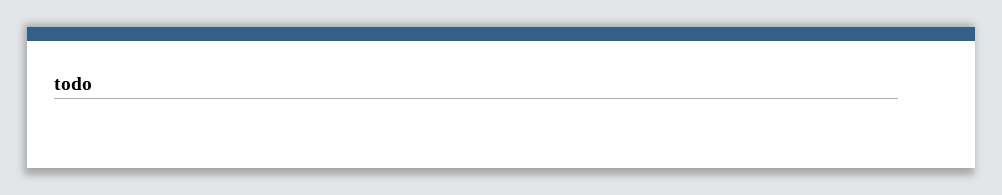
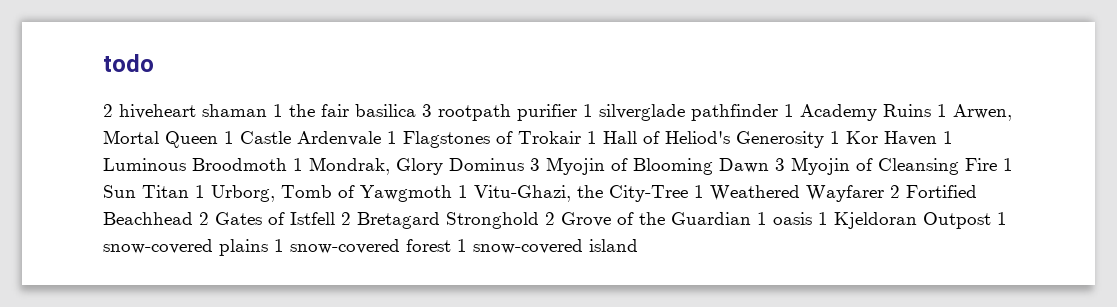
(92, 83) none -> [103,104,1012,121] [103,130,953,148] [103,157,1013,175] [103,185,977,202] [103,212,1007,229] [103,239,638,256] // 2 hiveheart shaman 1 the fair basilica 3 rootpath purifier 1 silverglade pathfinder 1 Academy Ruins 1 Arwen, Mortal Queen 1 Castle Ardenvale 1 Flagstones of Trokair 1 Hall of Heliod's Generosity 1 Kor Haven 1 Luminous Broodmoth 1 Mondrak, Glory Dominus 3 Myojin of Blooming Dawn 3 Myojin of Cleansing Fire 1 Sun Titan 1 Urborg, Tomb of Yawgmoth 1 Vitu-Ghazi, the City-Tree 1 Weathered Wayfarer 2 Fortified Beachhead 2 Gates of Istfell 2 Bretagard Stronghold 2 Grove of the Guardian 1 oasis 1 Kjeldoran Outpost 1 snow-covered plains 1 snow-covered forest 1 snow-covered island

